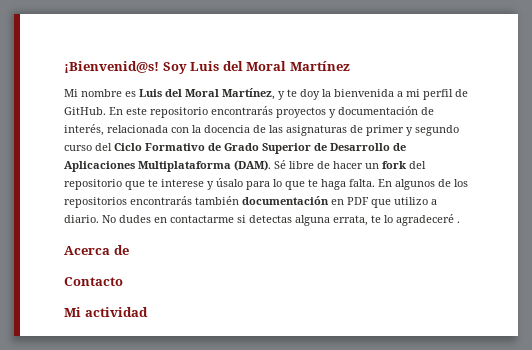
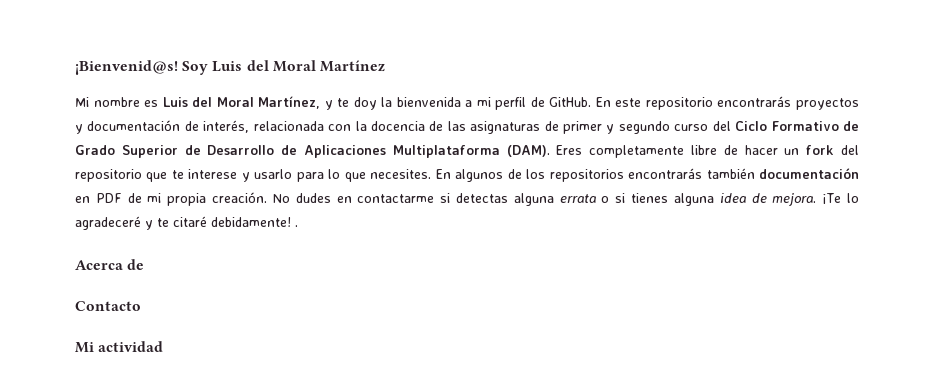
[274,160,286,169] Sé -> [556,145,685,158] Eres completamente
[216,178,243,187] úsalo -> [254,169,293,179] usarlo
[308,179,375,190] te haga falta. -> [370,169,432,179] necesites.
[371,197,437,208] [64,215,99,223] que utilizo a diario. -> [127,192,268,206] de mi propia creación.
[333,214,454,226] errata, te lo agradeceré -> [559,193,859,206] [75,216,291,230] errata o si tienes alguna idea de mejora. ¡Te lo agradeceré y te citaré debidamente!

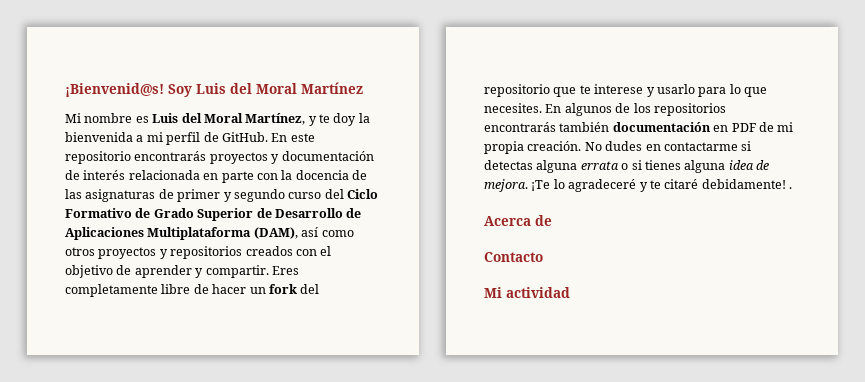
[203,120,324,133] interés, relacionada -> [83,170,254,183] interés relacionada en parte
[506,145,550,157] (DAM). -> [253,227,354,239] [65,246,332,259] [65,265,269,278] (DAM), así como otros proyectos y repositorios creados con el objetivo de aprender y compartir.

